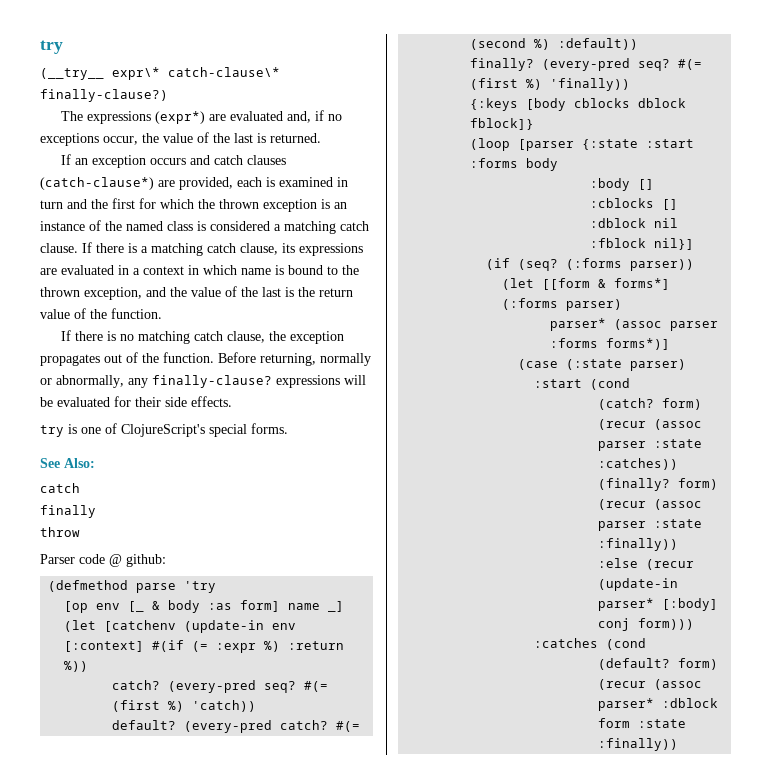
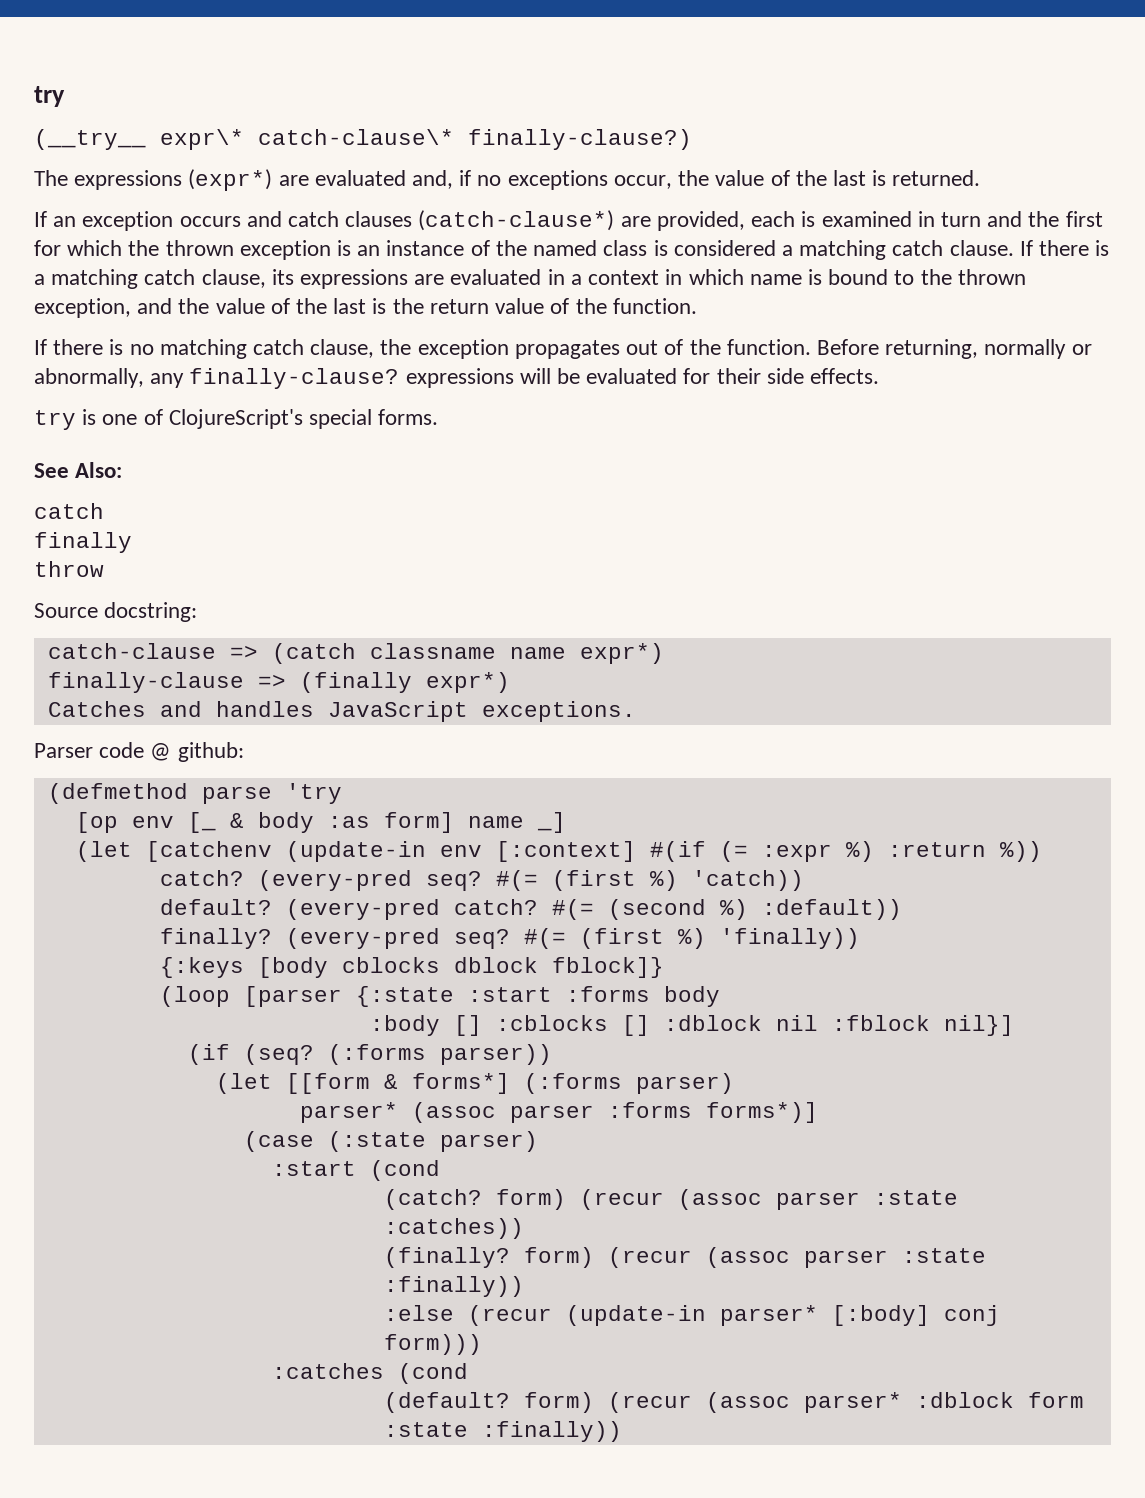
(80, 532) none -> [34,602,198,622] [47,643,664,664] [47,672,510,693] [47,701,636,722] // Source docstring: // catch-clause => (catch classname name expr*) // finally-clause => (finally expr*) // Catches and handles JavaScript exceptions.

